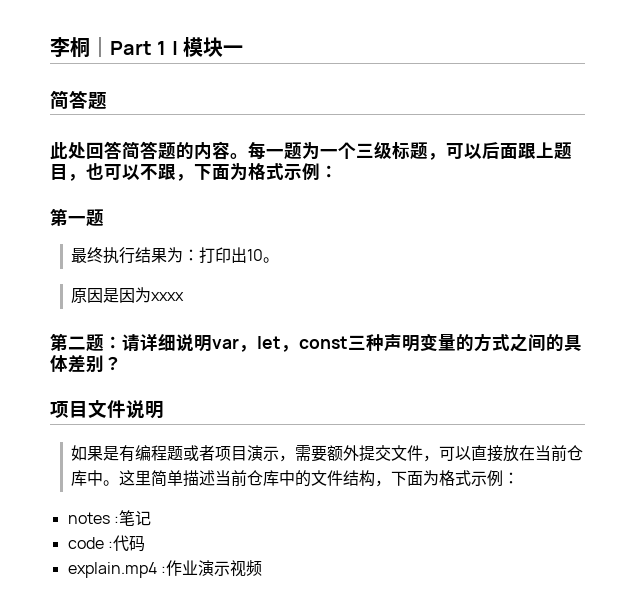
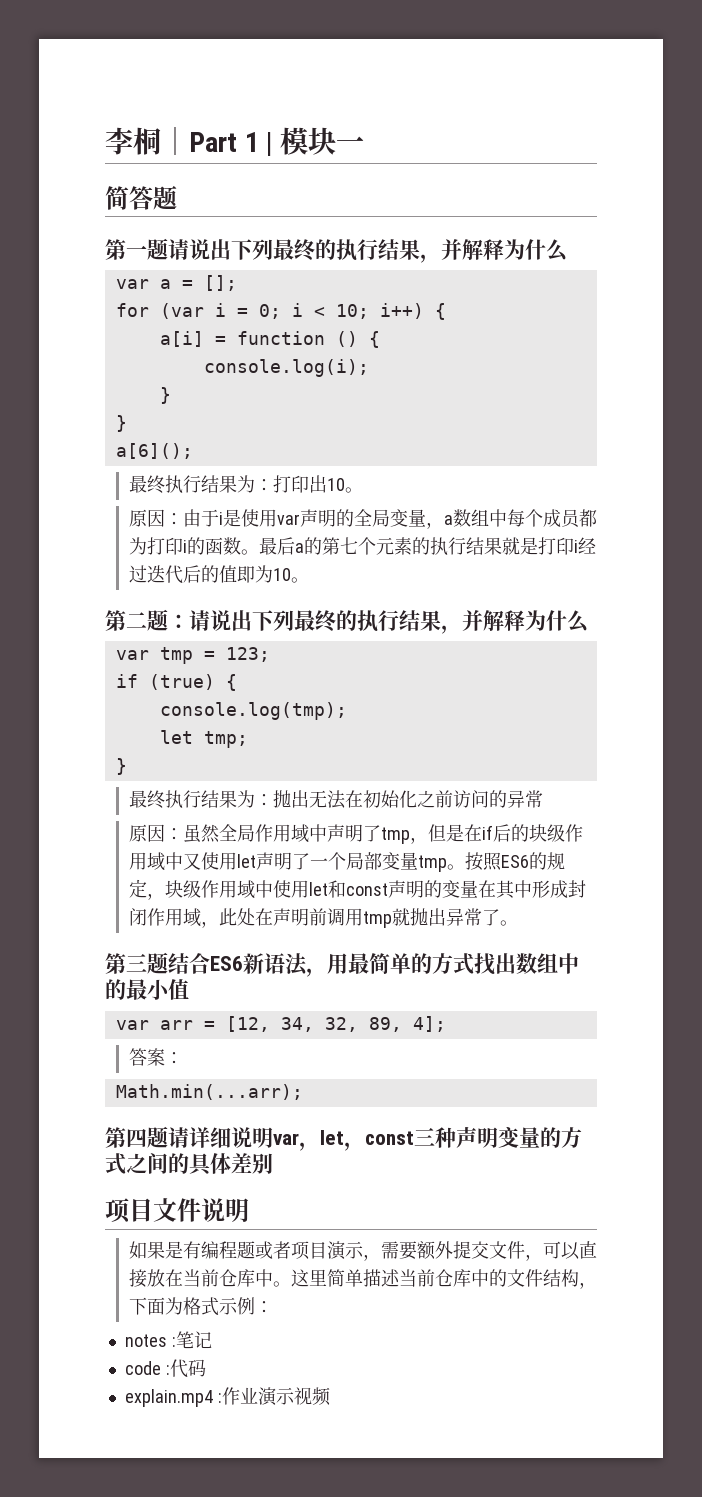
[50,141,572,160] [50,163,338,181] [50,208,104,226] 此处回答简答题的内容。每一题为一个三级标题，可以后面跟上题目，也可以不跟，下面为格式示例： // 第一题 -> [105,238,568,263] [115,275,237,291] [115,303,446,320] [159,331,380,348] [203,359,369,377] [159,387,171,404] [115,415,127,432] [115,443,193,459] 第一题请说出下列最终的执行结果，并解释为什么 // var a = []; // for (var i = 0; i < 10; i++) { // a[i] = function () { // console.log(i); // } // } // a[6]();
[103,287,185,303] [50,333,122,351] 是因为xxxx // 第二题： -> [164,509,597,529] [128,537,596,555] [128,565,309,584] [105,609,589,634] [115,647,270,664] [115,674,237,691] [159,702,347,720] [159,730,248,748] [115,758,127,775] [128,790,543,809] [128,824,583,844] [128,852,565,872] [128,879,586,900] [128,908,518,928] [105,952,579,977] [105,979,189,1000] [115,1016,446,1032] [128,1048,183,1066] [115,1084,303,1100] [105,1126,168,1148] ：由于i是使用var声明的全局变量，a数组中每个成员都为打印i的函数。最后a的第七个元素的执行结果就是打印i经过迭代后的值即为10。 // 第二题：请说出下列最终的执行结果，并解释为什么 // var tmp = 123; // if (true) { // console.log(tmp); // let tmp; // } // 最终执行结果为：抛出无法在初始化之前访问的异常 // 原因：虽然全局作用域中声明了tmp，但是在if后的块级作用域中又使用let声明了一个局部变量tmp。按照ES6的规定，块级作用域中使用let和const声明的变量在其中形成封闭作用域，此处在声明前调用tmp就抛出异常了。 // 第三题结合ES6新语法，用最简单的方式找出数组中的最小值 // var arr = [12, 34, 32, 89, 4]; // 答案： // Math.min(...arr); // 第四题
[104,356,122,371] ？ -> (273, 1163) none

